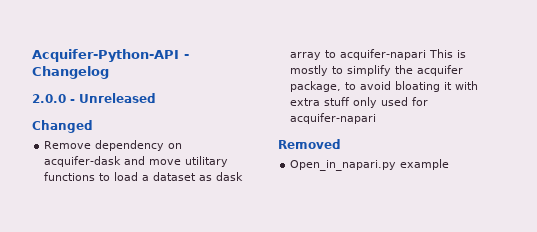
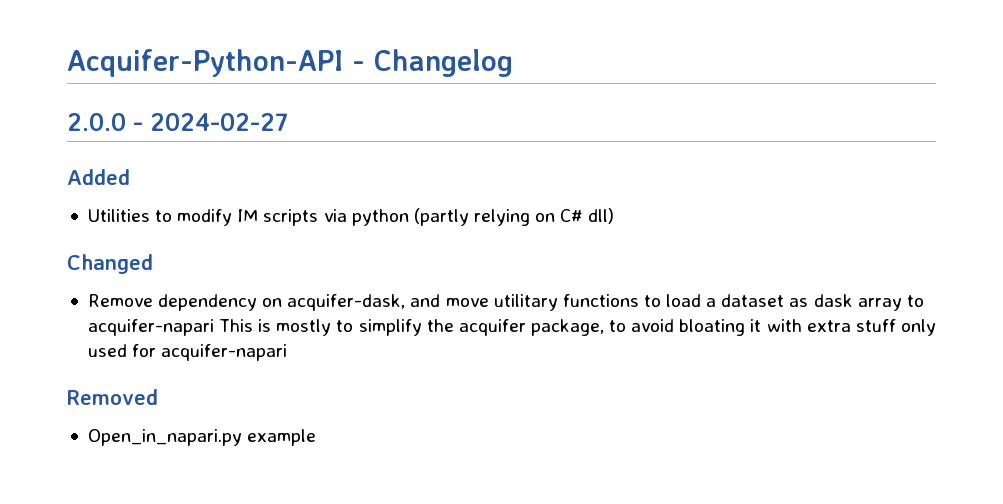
[79,93,156,103] Unreleased -> [150,113,288,131] [67,169,130,185] [87,208,615,226] 2024-02-27 // Added // Utilities to modify IM scripts via python (partly relying on C# dll)
[44,156,122,167] acquifer-dask -> [287,294,406,311] acquifer-dask,

